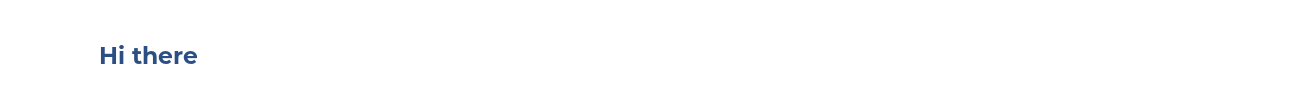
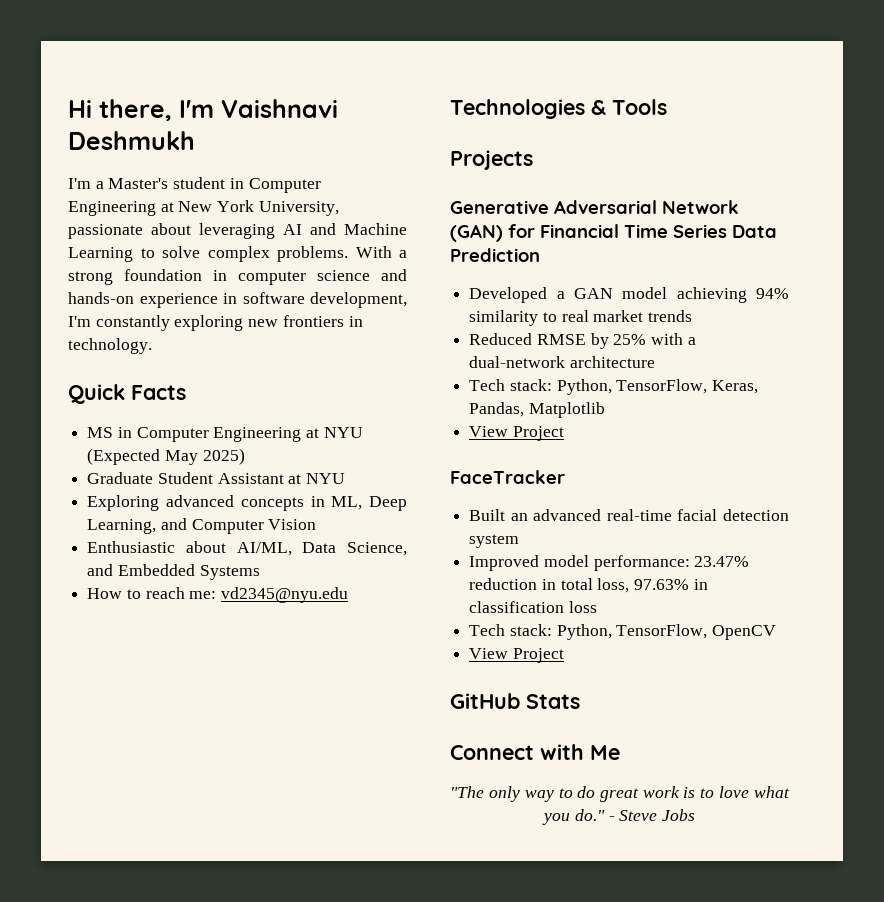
[132,46,198,64] there -> [99,99,338,121] [68,131,195,150] [68,177,321,193] [68,200,339,216] [68,223,407,239] [68,246,407,262] [68,269,407,285] [68,292,407,308] [68,315,363,331] [68,338,152,354] [68,384,186,404] [87,427,363,442] [87,448,245,465] [87,472,346,484] [87,495,407,511] [87,518,317,534] [87,541,407,556] [87,564,260,580] [87,587,349,603] [450,99,667,119] [450,150,533,170] [450,200,739,214] [450,224,777,242] [450,248,540,262] [469,287,789,303] [469,310,693,326] [469,333,696,349] [469,356,655,368] [469,379,759,395] [469,402,605,418] [469,426,564,441] [450,470,565,484] [469,509,789,521] [469,534,520,548] [469,555,750,571] [469,578,708,593] [469,601,597,613] [469,624,777,640] [469,648,564,663] [450,693,580,709] [450,744,620,760] [450,786,790,802] [542,809,695,825] there, I'm Vaishnavi Deshmukh // I'm a Master's student in Computer Engineering at New York University, passionate about leveraging AI and Machine Learning to solve complex problems. With a strong foundation in computer science and hands-on experience in software development, I'm constantly exploring new frontiers in technology. // Quick Facts // MS in Computer Engineering at NYU (Expected May 2025) // Graduate Student Assistant at NYU // Exploring advanced concepts in ML, Deep Learning, and Computer Vision // Enthusiastic about AI/ML, Data Science, and Embedded Systems // How to reach me: vd2345@nyu.edu // Technologies & Tools // Projects // Generative Adversarial Network (GAN) for Financial Time Series Data Prediction // Developed a GAN model achieving 94% similarity to real market trends // Reduced RMSE by 25% with a dual-network architecture // Tech stack: Python, TensorFlow, Keras, Pandas, Matplotlib // View Project // FaceTracker // Built an advanced real-time facial detection system // Improved model performance: 23.47% reduction in total loss, 97.63% in classification loss // Tech stack: Python, TensorFlow, OpenCV // View Project // GitHub Stats // Connect with Me // "The only way to do great work is to love what you do." - Steve Jobs

